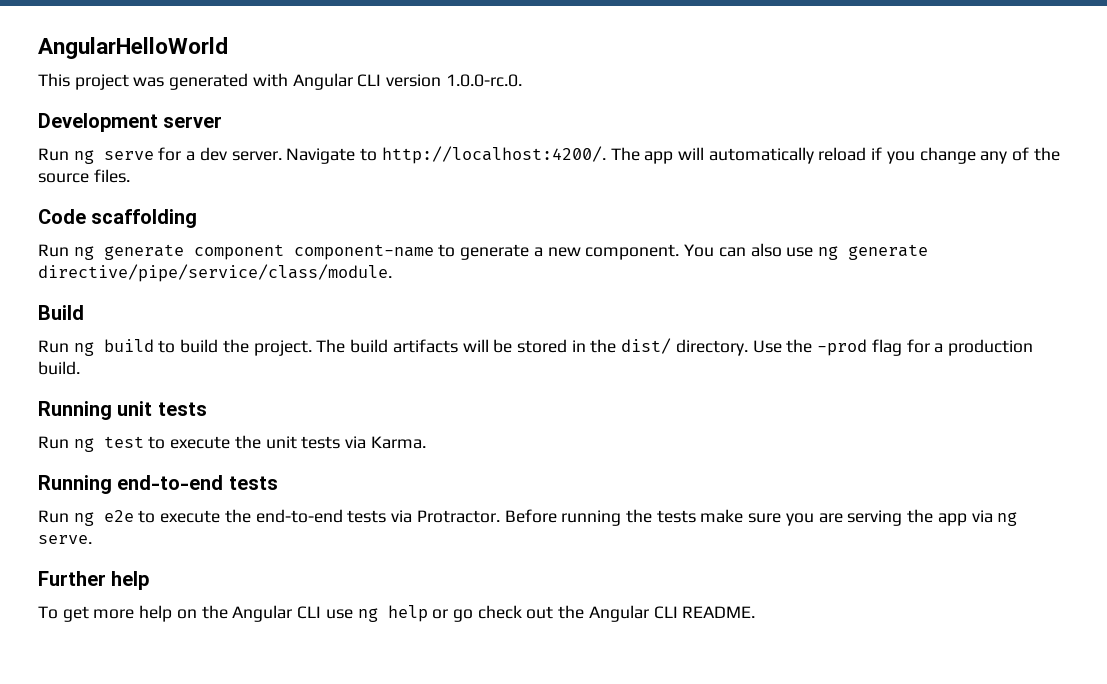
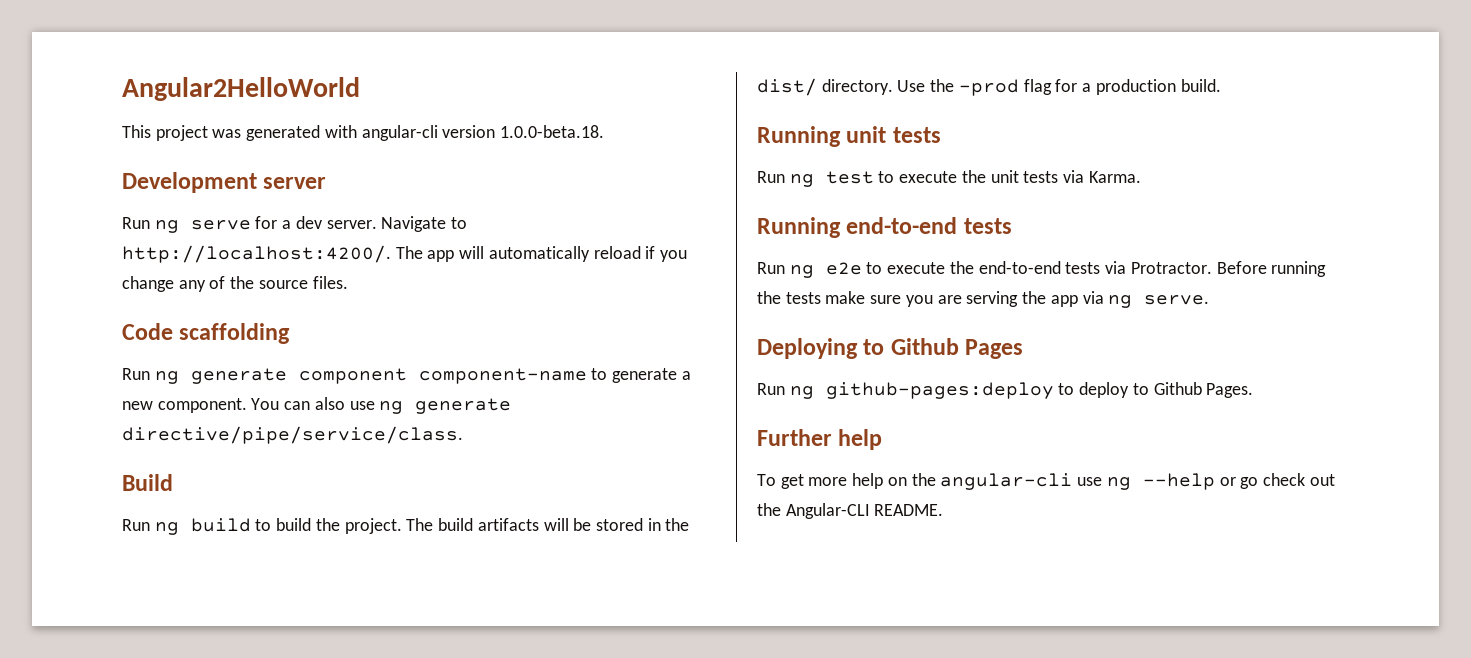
[38,37,228,59] AngularHelloWorld -> [122,77,360,101] Angular2HelloWorld
[292,73,522,90] Angular CLI version 1.0.0-rc.0. -> [361,125,605,141] angular-cli version 1.0.0-beta.18.
[38,264,392,282] directive/pipe/service/class/module. -> [122,426,463,444] directive/pipe/service/class.
(92, 539) none -> [757,338,1024,359] [757,382,1254,399] // Deploying to Github Pages // Run ng github-pages:deploy to deploy to Github Pages.
[232,605,428,622] Angular CLI use ng help -> [940,473,1215,490] angular-cli use ng --help
[588,605,678,622] Angular CLI -> [785,503,870,519] Angular-CLI

